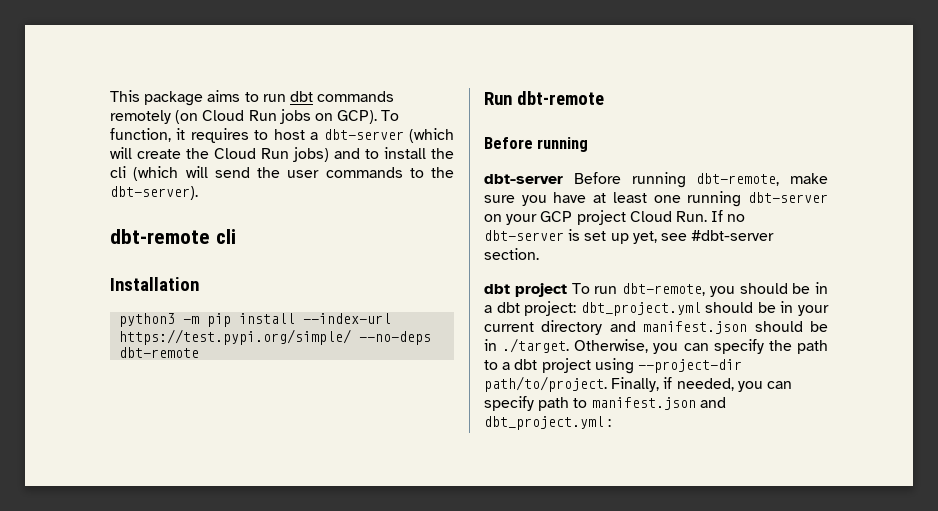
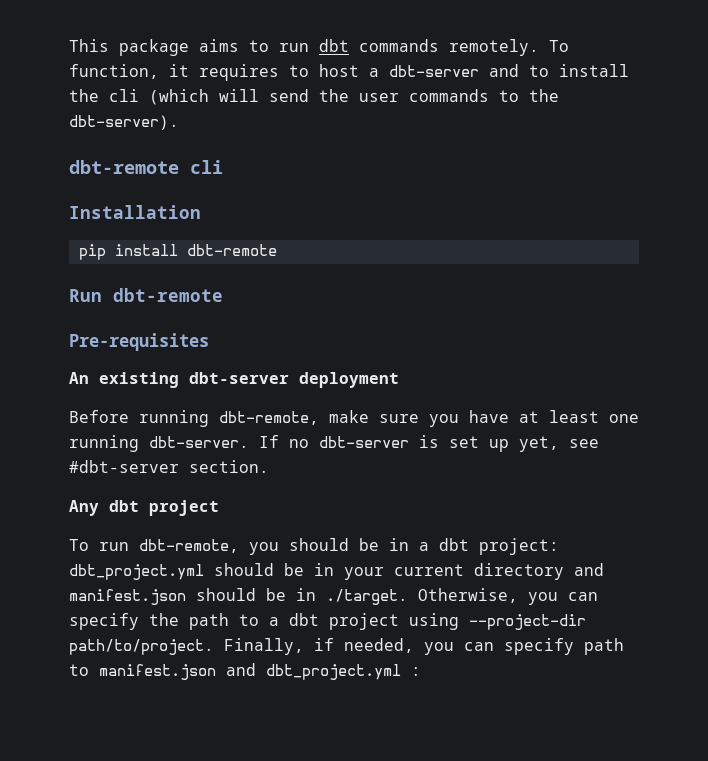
[110,109,378,124] remotely (on Cloud Run jobs on GCP). -> [449,39,539,56] remotely.
[409,128,454,143] [110,147,329,162] (which will create the Cloud Run jobs) -> (479, 71) none
[119,313,392,327] [119,329,432,345] [119,347,200,358] [484,91,604,105] [484,137,589,152] [484,174,563,184] python3 -m pip install --index-url https://test.pypi.org/simple/ --no-deps dbt-remote // Run dbt-remote // Before running // dbt-server -> [78,244,277,260] [69,288,223,302] [69,333,209,351] [69,372,399,388] pip install dbt-remote // Run dbt-remote // Pre-requisites // An existing dbt-server deployment //
[748,192,828,203] [484,210,707,225] dbt-server on your GCP project Cloud Run. -> [149,436,249,448] dbt-server.
[484,283,567,297] dbt project -> [69,500,219,516] Any dbt project //

